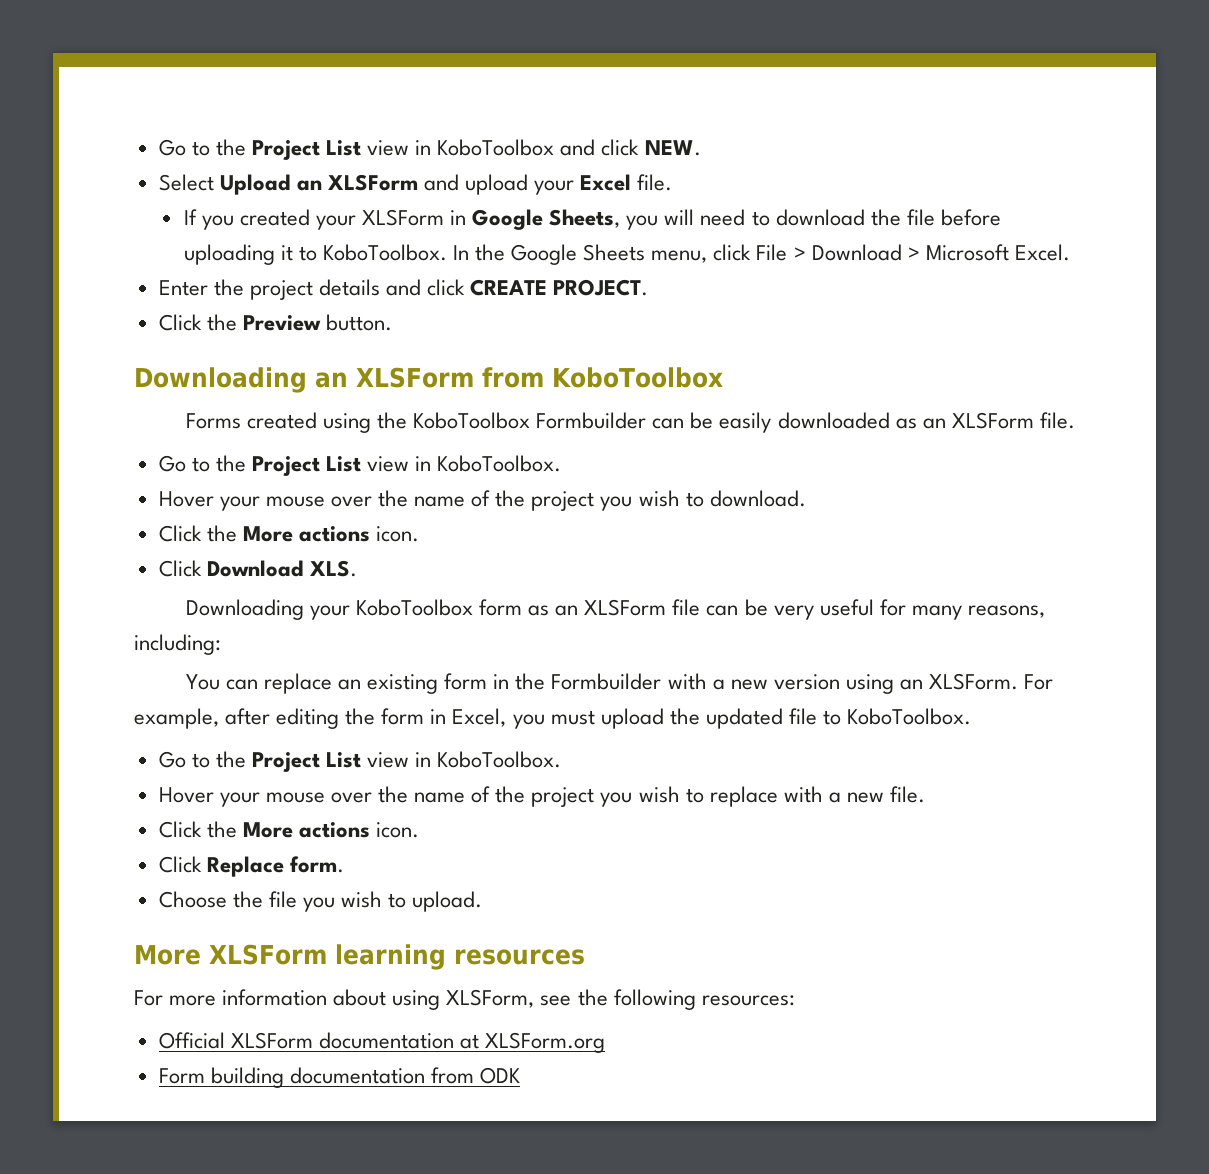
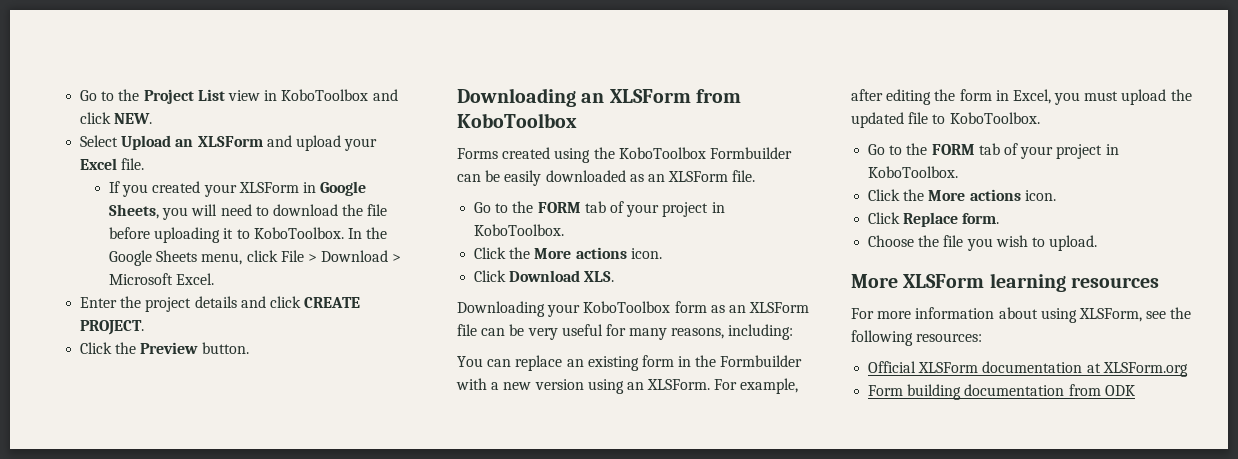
[251,455,562,476] [158,490,806,511] Project List view in KoboToolbox. // Hover your mouse over the name of the project you wish to download. -> [537,201,725,217] [474,224,565,236] FORM tab of your project in KoboToolbox.
[251,751,562,772] [158,786,925,807] Project List view in KoboToolbox. // Hover your mouse over the name of the project you wish to replace with a new file. -> [931,143,1119,159] [868,166,959,178] FORM tab of your project in KoboToolbox.

